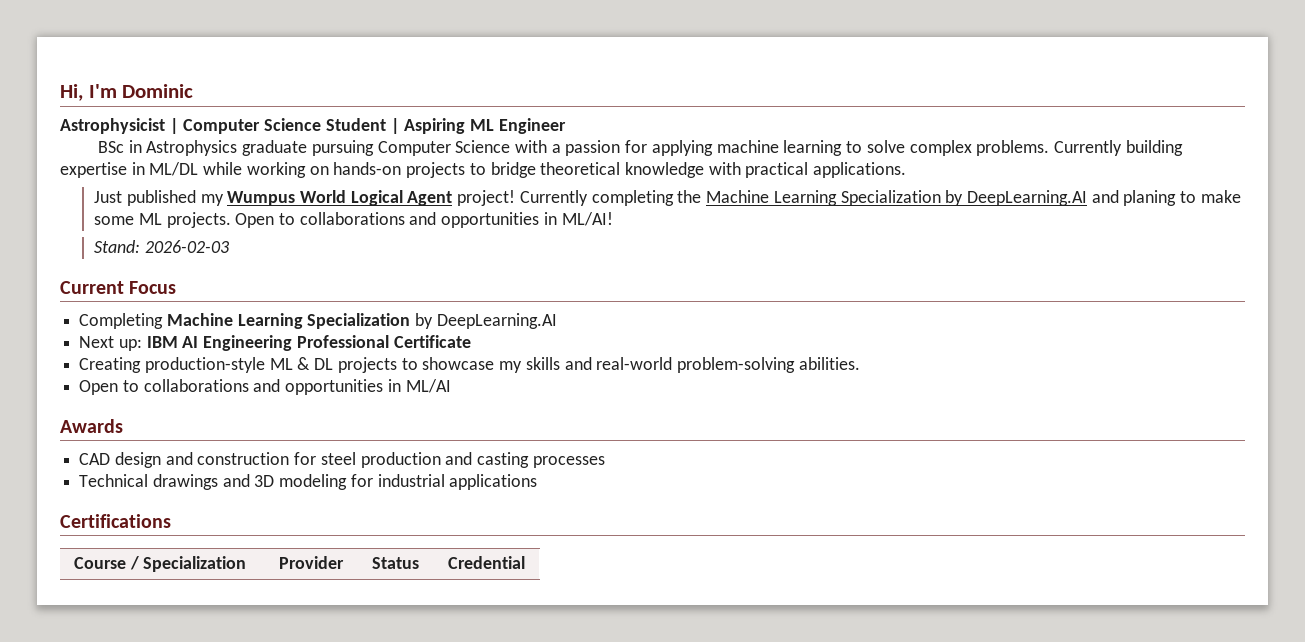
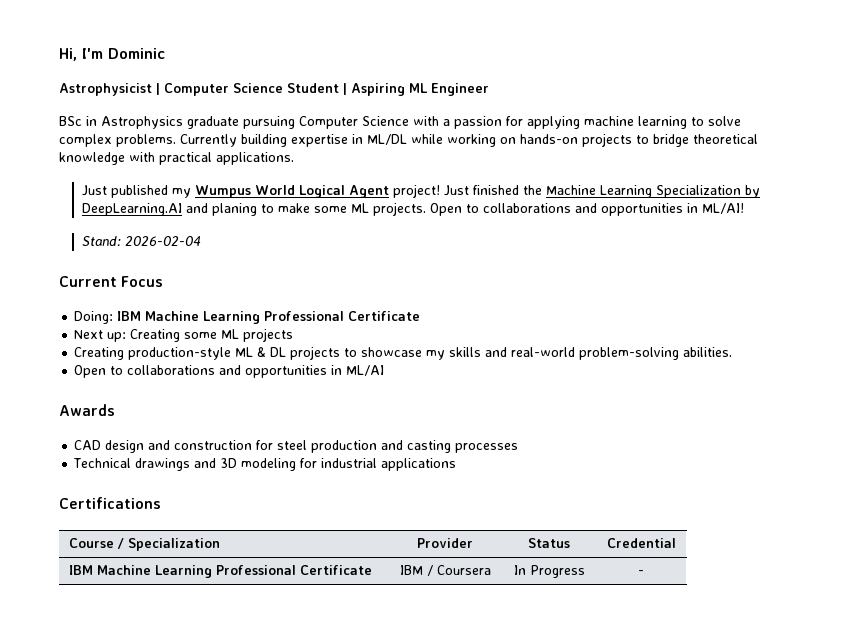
[519,190,674,206] Currently completing -> [443,185,519,196] Just finished
[144,240,229,253] 2026-02-03 -> [124,236,201,246] 2026-02-04
[79,313,557,329] [79,335,471,351] Completing Machine Learning Specialization by DeepLearning.AI // Next up: IBM AI Engineering Professional Certificate -> [74,311,421,324] [74,328,294,342] Doing: IBM Machine Learning Professional Certificate // Next up: Creating some ML projects
(525, 562) none -> [69,565,373,578] [399,565,491,576] [513,565,585,578] [638,570,644,575] // IBM Machine Learning Professional Certificate | IBM / Coursera | In Progress | -

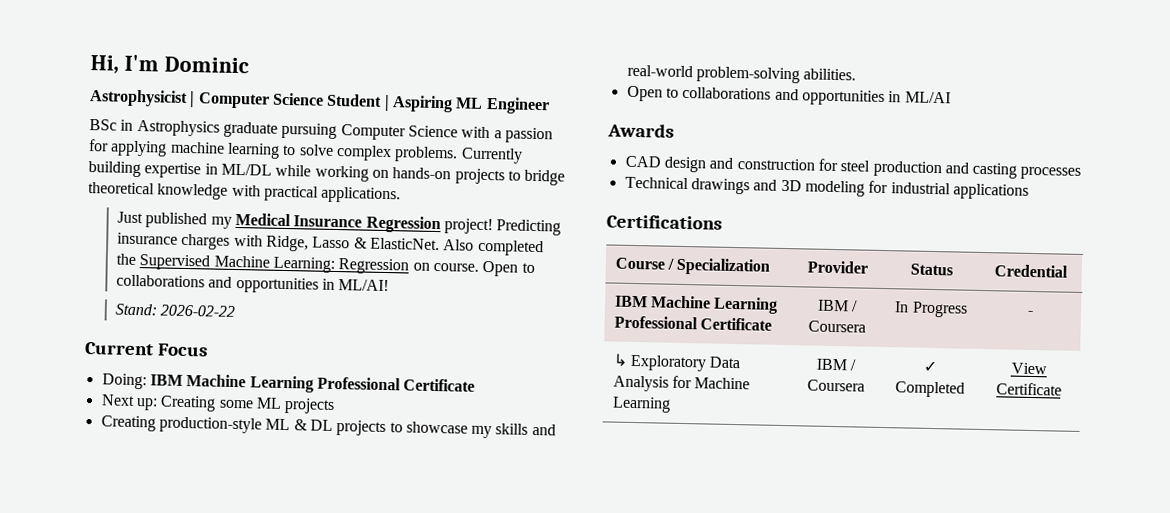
[194,184,760,198] [81,202,426,216] Wumpus World Logical Agent project! Just finished the Machine Learning Specialization by DeepLearning.AI and planing to make some ML projects. -> [235,212,562,236] [117,232,544,257] [116,253,480,275] Medical Insurance Regression project! Predicting insurance charges with Ridge, Lasso & ElasticNet. Also completed the Supervised Machine Learning: Regression on course.
[124,236,201,246] 2026-02-04 -> [160,304,236,318] 2026-02-22
(644, 572) none -> [612,353,742,372] [612,375,751,392] [611,396,671,413] [815,358,857,371] [806,379,865,392] [922,360,937,373] [894,381,965,398] [1010,362,1047,375] [995,382,1062,396] // ↳ Exploratory Data Analysis for Machine Learning | IBM / Coursera | ✓ Completed | View Certificate

